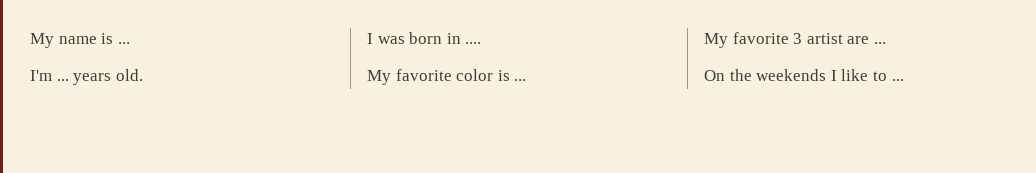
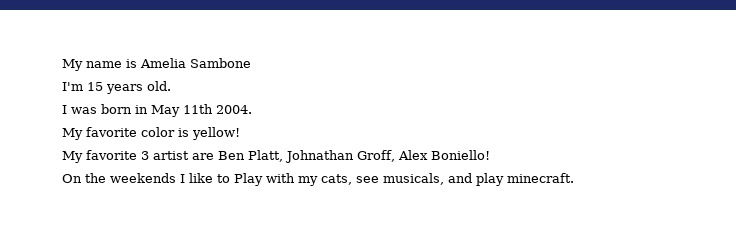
[117,42,130,44] ... -> [140,58,251,68] Amelia Sambone
[56,79,69,81] ... -> [87,82,103,91] 15
[465,42,482,44] .... -> [151,104,252,117] May 11th 2004.
[514,79,527,81] ... -> [192,127,240,140] yellow!
[873,42,886,44] ... -> [218,150,490,163] Ben Platt, Johnathan Groff, Alex Boniello!
[891,79,904,81] ... -> [234,173,574,186] Play with my cats, see musicals, and play minecraft.

